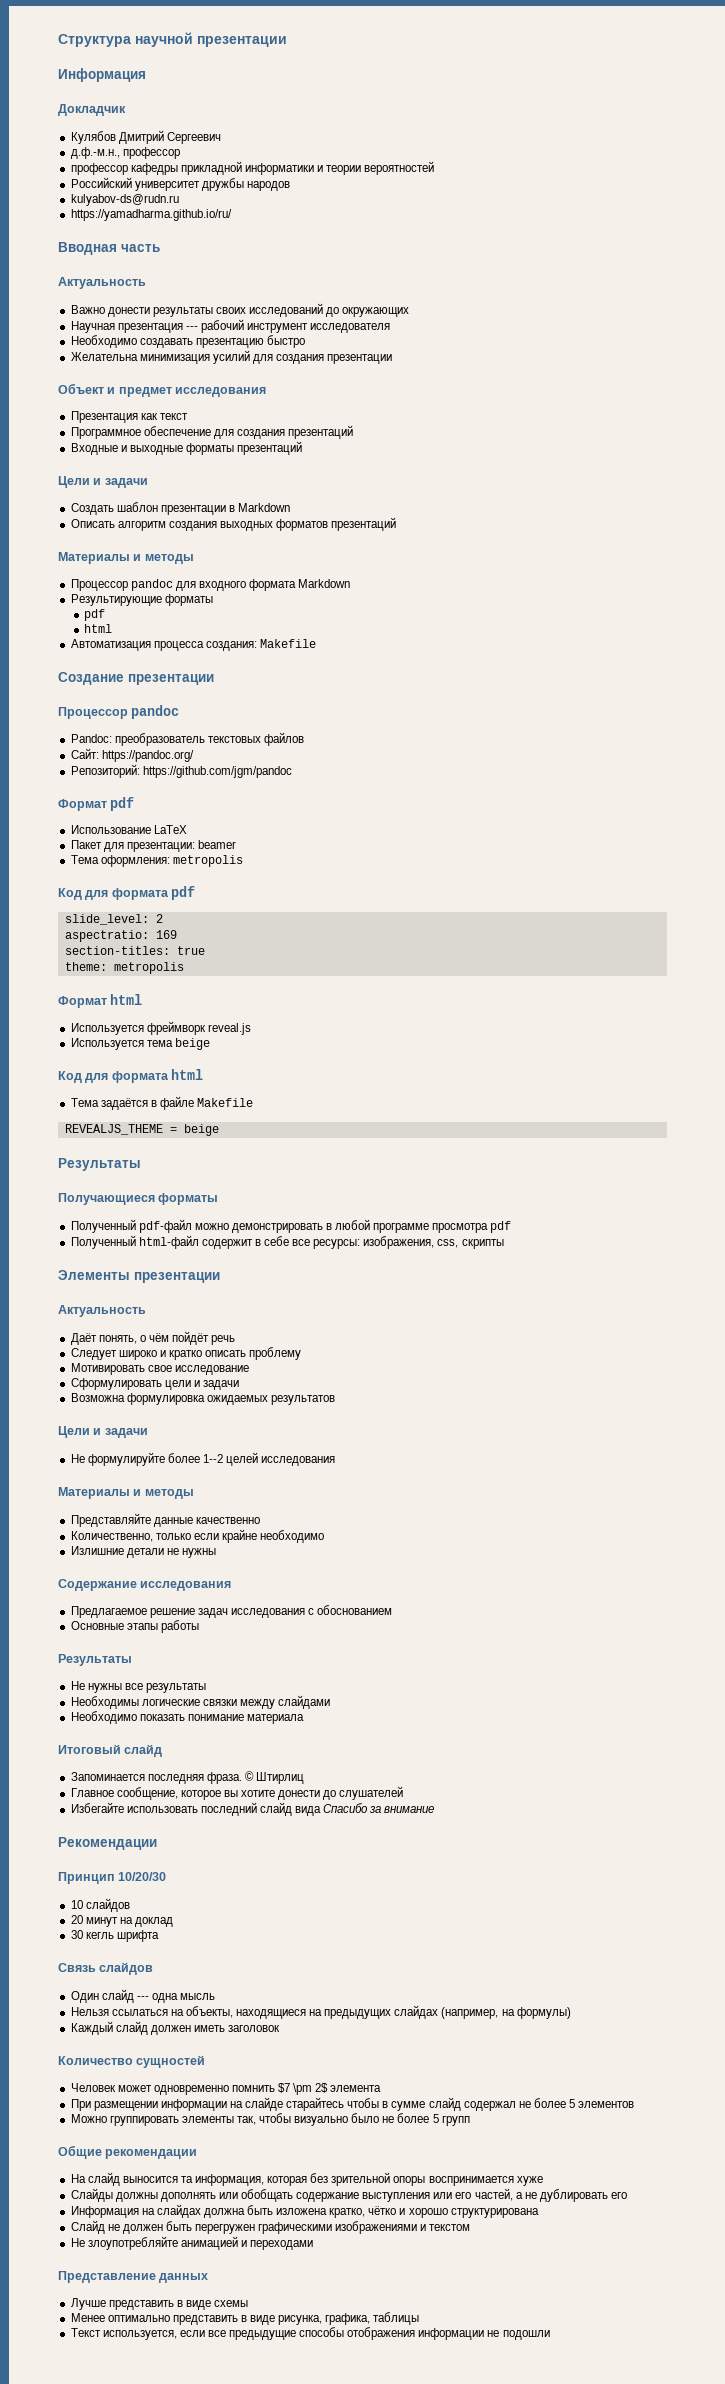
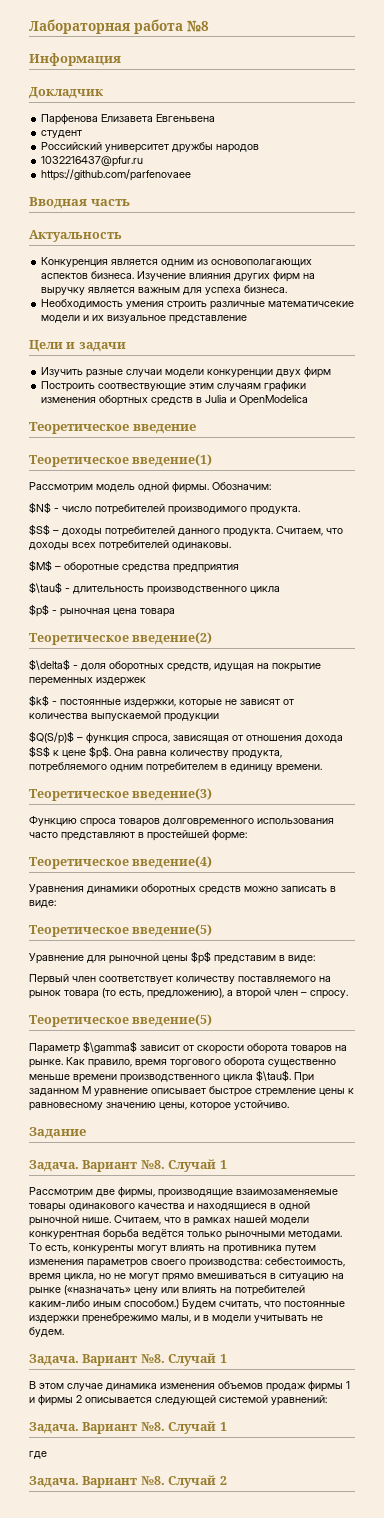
[58,32,287,47] Структура научной презентации -> [29,19,209,34] Лабораторная работа №8
[70,130,221,144] [70,147,180,159] [70,161,435,175] Кулябов Дмитрий Сергеевич // д.ф.-м.н., профессор // профессор кафедры прикладной информатики и теории вероятностей -> [41,114,216,125] [41,130,83,138] Парфенова Елизавета Евгеньвена // студент
[70,194,179,206] [70,209,232,221] kulyabov-ds@rudn.ru // https://yamadharma.github.io/ru/ -> [41,156,144,167] [41,169,192,181] 1032216437@pfur.ru // https://github.com/parfenovaee
[70,303,410,317] [70,319,391,333] [70,335,305,348] [70,350,393,364] [58,383,267,397] [70,411,188,423] [70,425,354,439] [70,441,303,455] [58,476,148,488] [70,502,291,515] [70,517,397,531] [58,552,194,564] [70,579,351,591] [70,594,213,606] [84,609,106,621] [84,624,113,633] [70,639,316,651] [58,672,214,685] [58,705,180,719] [70,732,304,746] [70,748,194,762] [70,764,292,778] [58,797,135,811] [70,825,187,834] [70,840,236,852] [70,855,243,867] [58,886,196,900] [64,914,163,925] [64,930,177,942] [64,946,205,955] [64,962,184,974] [58,994,143,1008] [70,1021,251,1035] [70,1038,210,1050] [58,1069,204,1083] [70,1096,254,1110] [64,1124,219,1136] [58,1158,141,1171] [58,1193,219,1205] [70,1219,512,1233] [70,1235,504,1249] [58,1270,220,1283] [58,1305,146,1317] [70,1331,236,1345] [70,1347,302,1360] [70,1363,249,1375] [70,1378,239,1390] [70,1393,335,1405] [58,1426,148,1438] [70,1452,336,1466] [58,1487,194,1499] [70,1513,260,1527] [70,1529,325,1543] [70,1546,216,1558] [58,1579,232,1591] [70,1605,393,1618] [70,1620,199,1633] [58,1654,132,1666] [70,1681,206,1693] [70,1695,331,1709] [70,1711,304,1724] [58,1744,163,1757] [70,1771,305,1784] [70,1786,404,1800] [70,1802,435,1816] [58,1837,157,1850] [58,1872,167,1884] [70,1898,130,1912] [70,1915,173,1927] [70,1930,159,1942] [58,1962,154,1975] [70,1989,216,2003] [70,2005,571,2019] [70,2021,281,2035] [58,2055,206,2068] [70,2083,382,2095] [70,2097,635,2111] [70,2113,470,2126] [58,2145,198,2159] [70,2172,543,2186] [70,2188,628,2202] [70,2204,539,2218] [70,2220,471,2234] [70,2236,314,2250] [58,2271,209,2283] [70,2298,249,2310] [70,2312,420,2325] [70,2327,550,2340] Важно донести результаты своих исследований до окружающих // Научная презентация --- рабочий инструмент исследователя // Необходимо создавать презентацию быстро // Желательна минимизация усилий для создания презентации // Объект и предмет исследования // Презентация как текст // Программное обеспечение для создания презентаций // Входные и выходные форматы презентаций // Цели и задачи // Создать шаблон презентации в Markdown // Описать алгоритм создания выходных форматов презентаций // Материалы и методы // Процессор pandoc для входного формата Markdown // Результирующие форматы // pdf // html // Автоматизация процесса создания: Makefile // Создание презентации // Процессор pandoc // Pandoc: преобразователь текстовых файлов // Сайт: https://pandoc.org/ // Репозиторий: https://github.com/jgm/pandoc // Формат pdf // Использование LaTeX // Пакет для презентации: beamer // Тема оформления: metropolis // Код для формата pdf // slide_level: 2 // aspectratio: 169 // section-titles: true // theme: metropolis // Формат html // Используется фреймворк reveal.js // Используется тема beige // Код для формата html // Тема задаётся в файле Makefile // REVEALJS_THEME = beige // Результаты // Получающиеся форматы // Полученный pdf-файл можно демонстрировать в любой программе просмотра pdf // Полученный html-файл содержит в себе все ресурсы: изображения, css, скрипты // Элементы презентации // Актуальность // Даёт понять, о чём пойдёт речь // Следует широко и кратко описать проблему // Мотивировать свое исследование // Сформулировать цели и задачи // Возможна формулировка ожидаемых результатов // Цели и задачи // Не формулируйте более 1--2 целей исследования // Материалы и методы // Представляйте данные качественно // Количественно, только если крайне необходимо // Излишние детали не нужны // Содержание исследования // Предлагаемое решение задач исследования с обоснованием // Основные этапы работы // Результаты // Не нужны все результаты // Необходимы логические связки между слайдами // Необходимо показать понимание материала // Итоговый слайд // Запоминается последняя фраза. © Штирлиц // Главное сообщение, которое вы хотите донести до слушателей // Избегайте использовать последний слайд вида Спасибо за внимание // Рекомендации // Принцип 10/20/30 // 10 слайдов // 20 минут на доклад // 30 кегль шрифта // Связь слайдов // Один слайд --- одна мысль // Нельзя ссылаться на объекты, находящиеся на предыдущих слайдах (например, на формулы) // Каждый слайд должен иметь заголовок // Количество сущностей // Человек может одновременно помнить $7 \pm 2$ элемента // При размещении информации на слайде старайтесь чтобы в сумме слайд содержал не более 5 элементов // Можно группировать элементы так, чтобы визуально было не более 5 групп // Общие рекомендации // На слайд выносится та информация, которая без зрительной опоры воспринимается хуже // Слайды должны дополнять или обобщать содержание выступления или его частей, а не дублировать его // Информация на слайдах должна быть изложена кратко, чётко и хорошо структурирована // Слайд не должен быть перегружен графическими изображениями и текстом // Не злоупотребляйте анимацией и переходами // Представление данных // Лучше представить в виде схемы // Менее оптимально представить в виде рисунка, графика, таблицы // Текст используется, если все предыдущие способы отображения информации не подошли -> [41,257,313,268] [41,271,316,282] [41,285,288,296] [41,299,355,310] [41,315,248,324] [29,340,126,352] [41,367,332,378] [41,381,307,392] [41,395,309,406] [29,422,196,434] [29,454,213,467] [29,482,271,493] [29,502,300,515] [29,524,343,537] [29,540,231,551] [29,560,239,573] [29,582,280,595] [29,604,175,617] [29,632,213,645] [29,659,321,672] [29,677,146,686] [29,695,294,708] [29,711,219,722] [29,731,343,744] [29,746,282,759] [29,762,322,773] [29,788,213,801] [29,816,334,827] [29,830,247,841] [29,856,213,869] [29,884,336,895] [29,900,56,908] [29,924,213,937] [29,951,315,964] [29,974,331,985] [29,988,348,999] [29,1014,213,1027] [29,1041,347,1054] [29,1057,336,1068] [29,1070,314,1083] [29,1086,354,1097] [29,1100,289,1111] [29,1127,86,1139] [29,1159,227,1172] [29,1187,338,1198] [29,1201,310,1212] [29,1215,309,1226] [29,1229,342,1240] [29,1243,316,1254] [29,1257,345,1268] [29,1273,344,1282] [29,1285,305,1296] [29,1299,345,1309] [29,1313,323,1324] [29,1327,64,1337] [29,1353,227,1366] [29,1381,350,1392] [29,1395,327,1406] [29,1421,227,1434] [29,1451,47,1459] [29,1475,227,1488] Конкуренция является одним из основополагающих аспектов бизнеса. Изучение влияния других фирм на выручку является важным для успеха бизнеса. // Необходимость умения строить различные математичсекие модели и их визуальное представление // Цели и задачи // Изучить разные случаи модели конкуренции двух фирм // Построить соотвествующие этим случаям графики изменения обортных средств в Julia и OpenModelica // Теоретическое введение // Теоретическое введение(1) // Рассмотрим модель одной фирмы. Обозначим: // $N$ - число потребителей производимого продукта. // $S$ – доходы потребителей данного продукта. Считаем, что доходы всех потребителей одинаковы. // $M$ – оборотные средства предприятия // $\tau$ - длительность производственного цикла // $p$ - рыночная цена товара // Теоретическое введение(2) // $\delta$ - доля оборотных средств, идущая на покрытие переменных издержек // $k$ - постоянные издержки, которые не зависят от количества выпускаемой продукции // $Q(S/p)$ – функция спроса, зависящая от отношения дохода $S$ к цене $p$. Она равна количеству продукта, потребляемого одним потребителем в единицу времени. // Теоретическое введение(3) // Функцию спроса товаров долговременного использования часто представляют в простейшей форме: // Теоретическое введение(4) // Уравнения динамики оборотных средств можно записать в виде: // Теоретическое введение(5) // Уравнение для рыночной цены $p$ представим в виде: // Первый член соответствует количеству поставляемого на рынок товара (то есть, предложению), а второй член – спросу. // Теоретическое введение(5) // Параметр $\gamma$ зависит от скорости оборота товаров на рынке. Как правило, время торгового оборота существенно меньше времени производственного цикла $\tau$. При заданном M уравнение описывает быстрое стремление цены к равновесному значению цены, которое устойчиво. // Задание // Задача. Вариант №8. Случай 1 // Рассмотрим две фирмы, производящие взаимозаменяемые товары одинакового качества и находящиеся в одной рыночной нише. Считаем, что в рамках нашей модели конкурентная борьба ведётся только рыночными методами. То есть, конкуренты могут влиять на противника путем изменения параметров своего производства: себестоимость, время цикла, но не могут прямо вмешиваться в ситуацию на рынке («назначать» цену или влиять на потребителей каким-либо иным способом.) Будем считать, что постоянные издержки пренебрежимо малы, и в модели учитывать не будем. // Задача. Вариант №8. Случай 1 // В этом случае динамика изменения объемов продаж фирмы 1 и фирмы 2 описывается следующей системой уравнений: // Задача. Вариант №8. Случай 1 // где // Задача. Вариант №8. Случай 2

